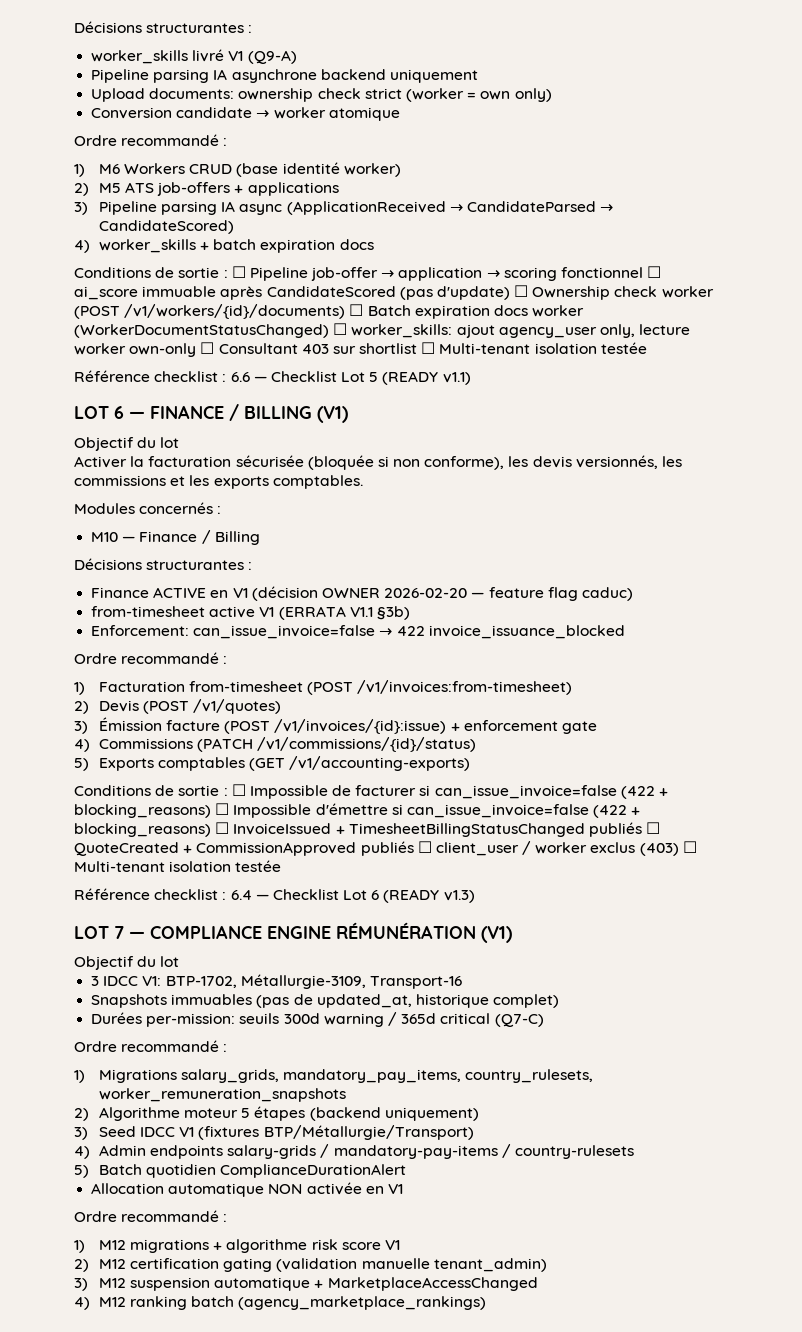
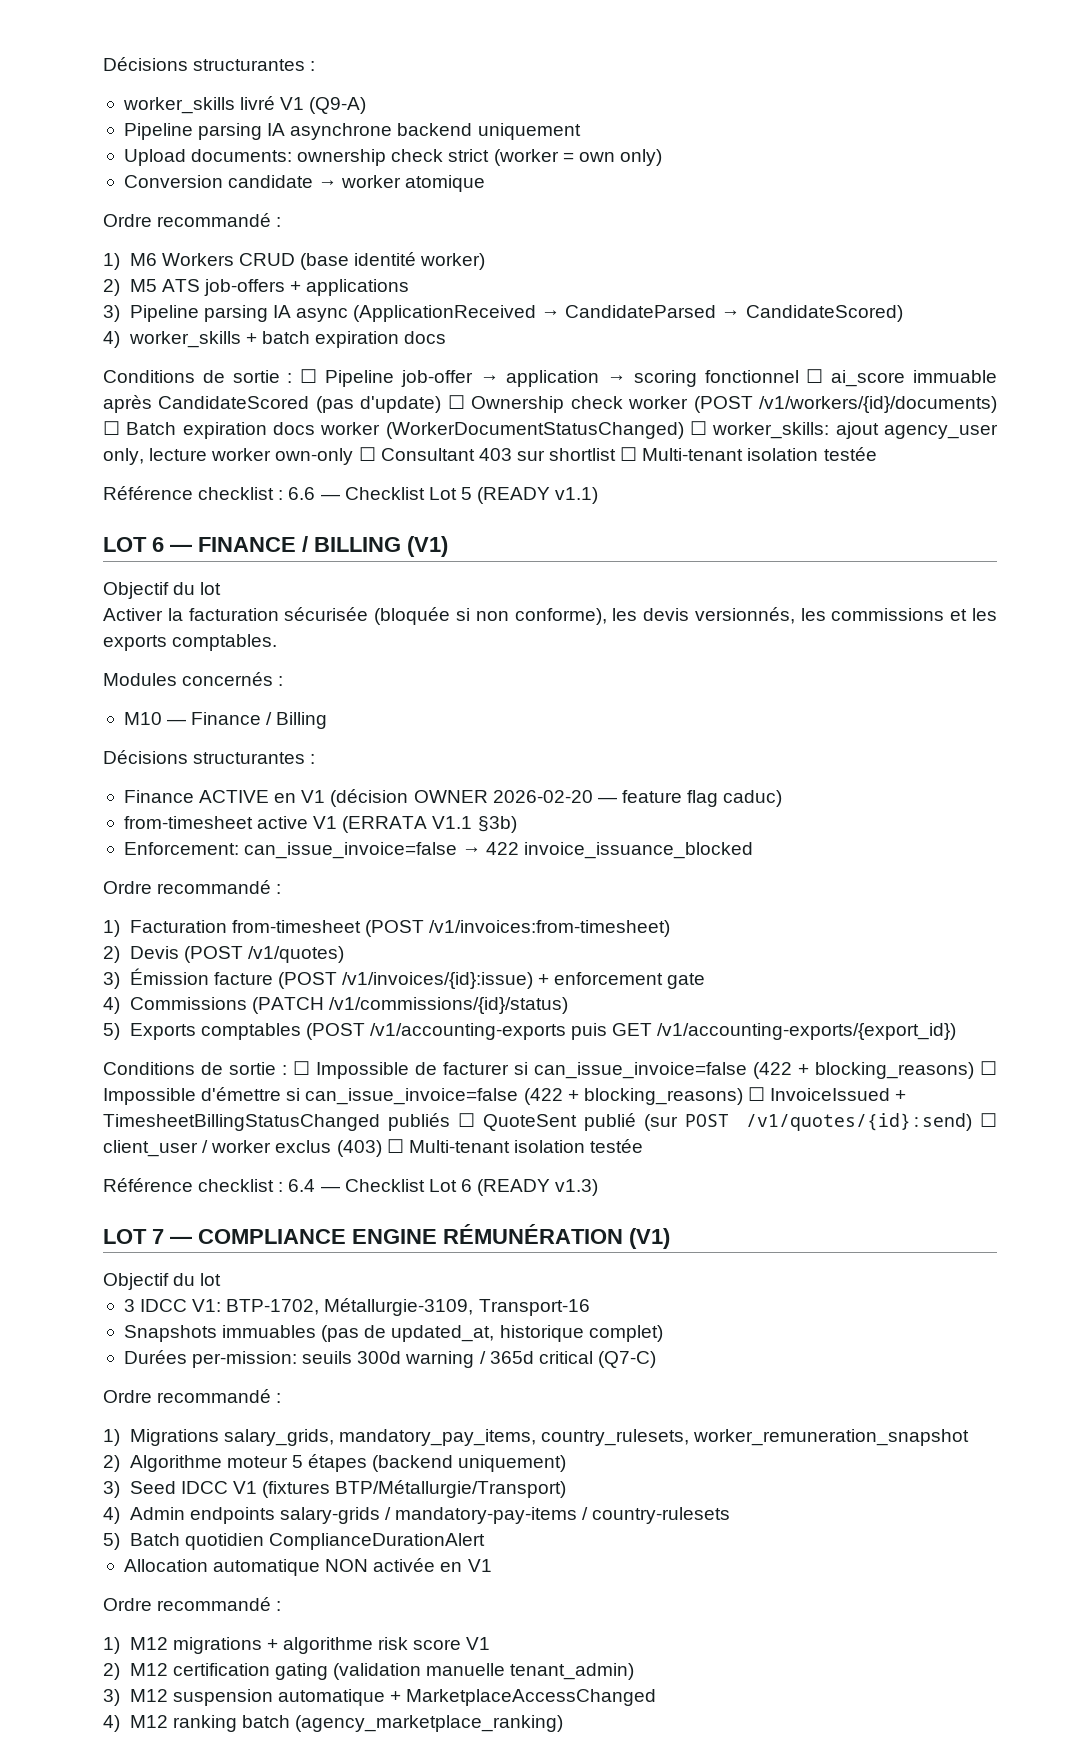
[249,756,471,771] (GET /v1/accounting-exports) -> [305,1023,957,1040] (POST /v1/accounting-exports puis GET /v1/accounting-exports/{export_id})
[74,841,414,856] QuoteCreated + CommissionApproved publiés -> [482,1113,973,1131] QuoteSent publié (sur POST /v1/quotes/{id}:send)
[98,1088,346,1102] worker_remuneration_snapshots -> [693,1429,970,1446] worker_remuneration_snapshot
[238,1296,487,1310] (agency_marketplace_rankings) -> [294,1715,563,1732] (agency_marketplace_ranking)

